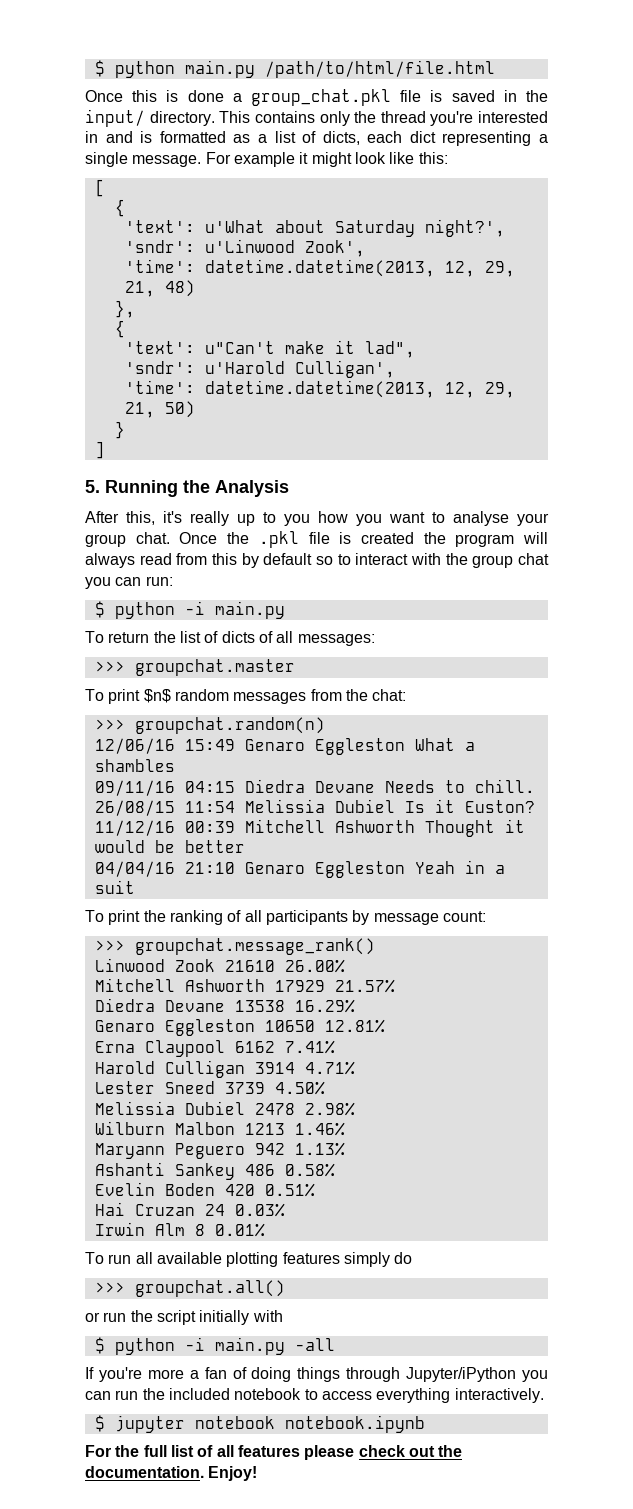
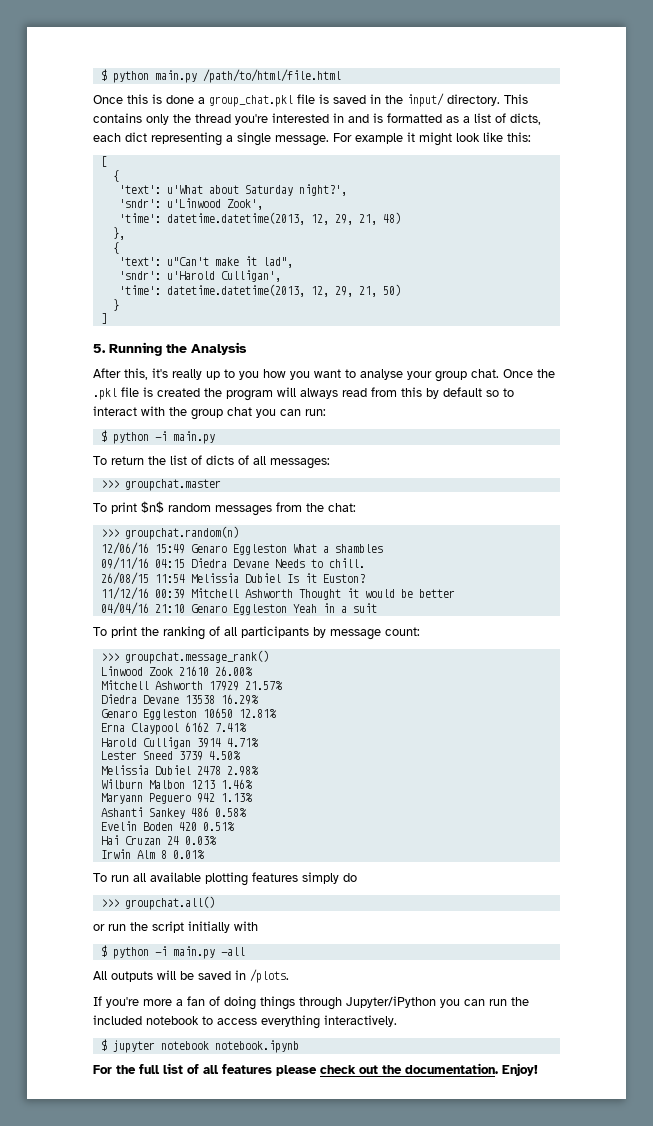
(335, 1344) none -> [93,969,289,983] // All outputs will be saved in /plots.

